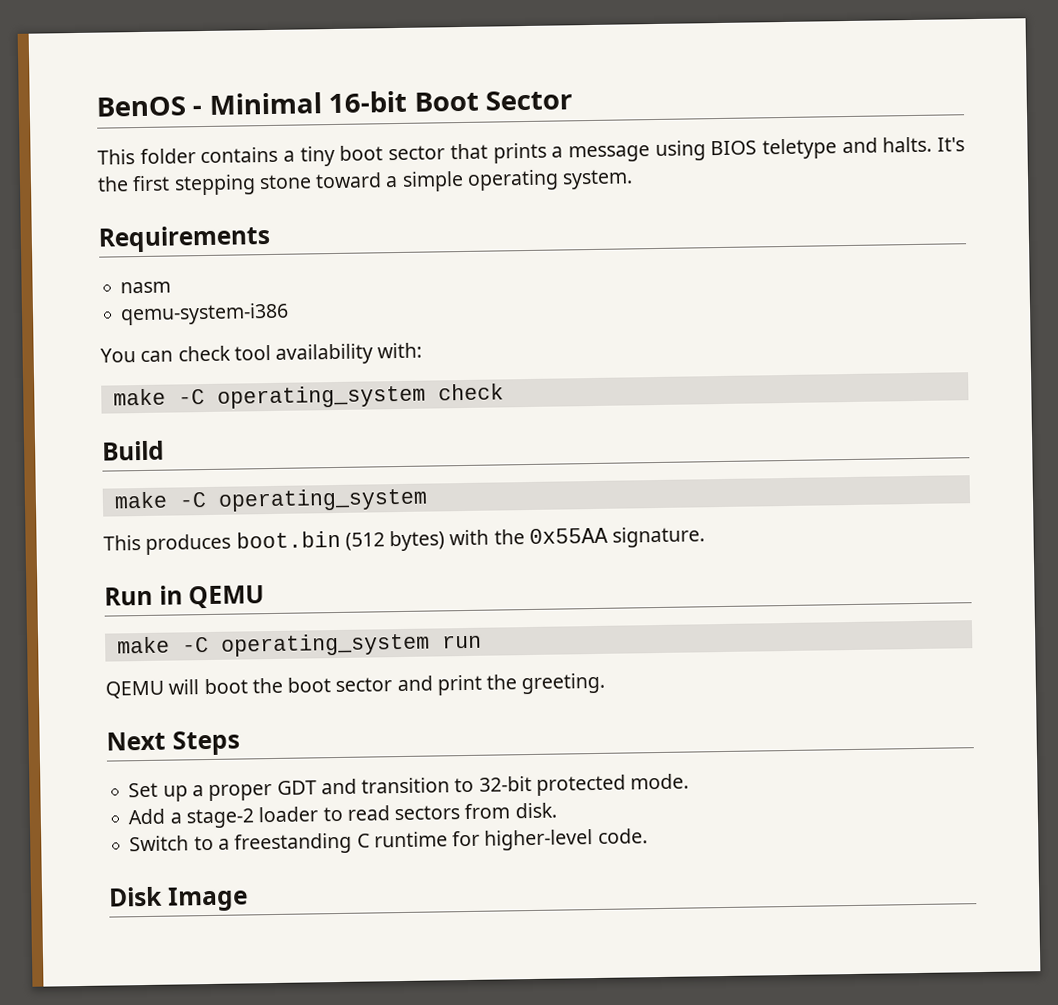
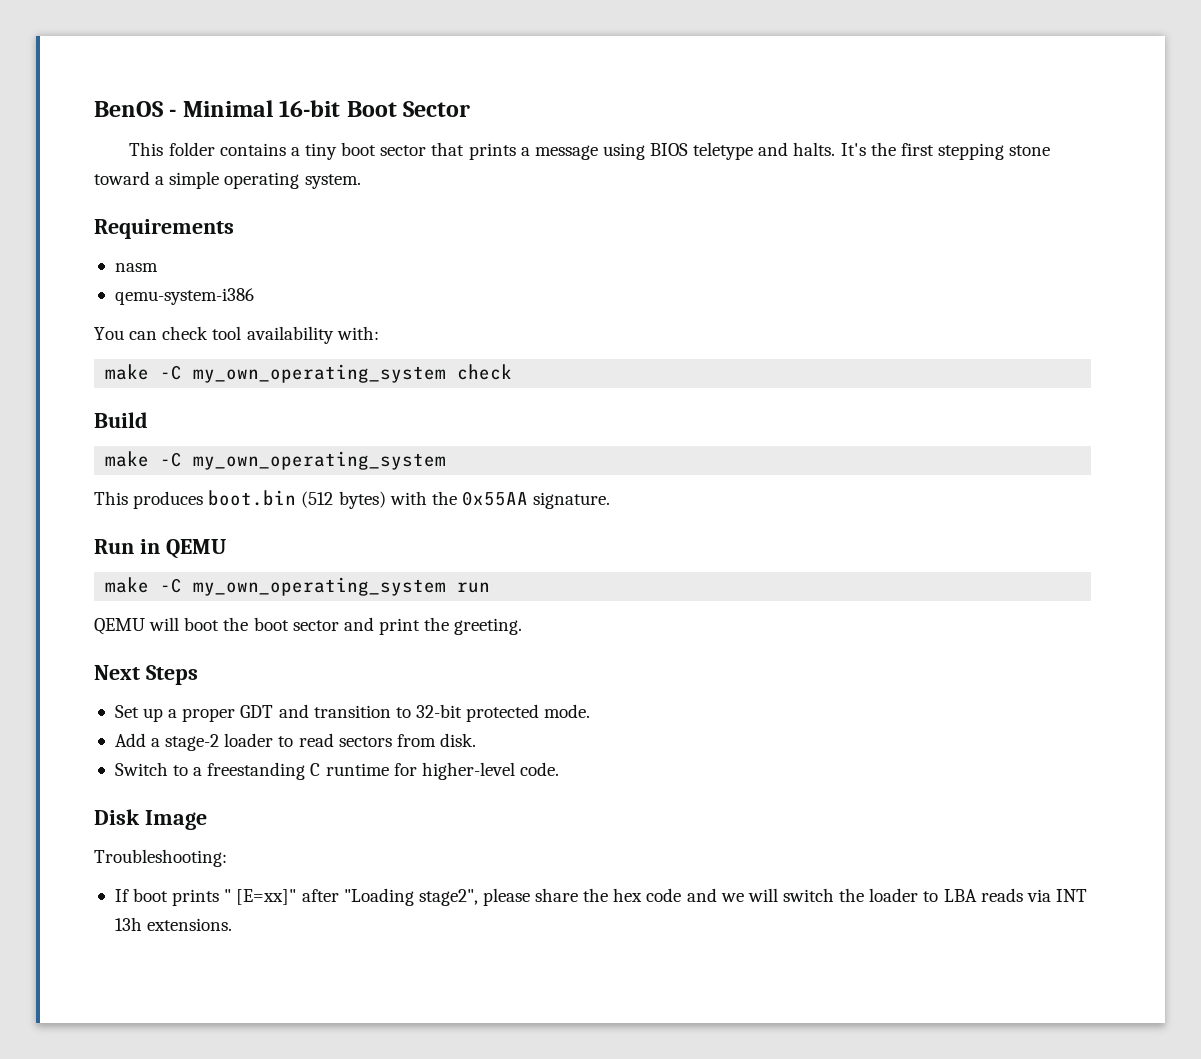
[216,384,426,409] operating_system -> [193,364,447,383] my_own_operating_system
[217,487,428,512] operating_system -> [193,451,447,470] my_own_operating_system
[220,632,430,657] operating_system -> [193,577,447,596] my_own_operating_system
(248, 899) none -> [94,849,227,867] [114,888,1087,906] [114,917,233,931] // Troubleshooting: // If boot prints " [E=xx]" after "Loading stage2", please share the hex code and we will switch the loader to LBA reads via INT 13h extensions.

